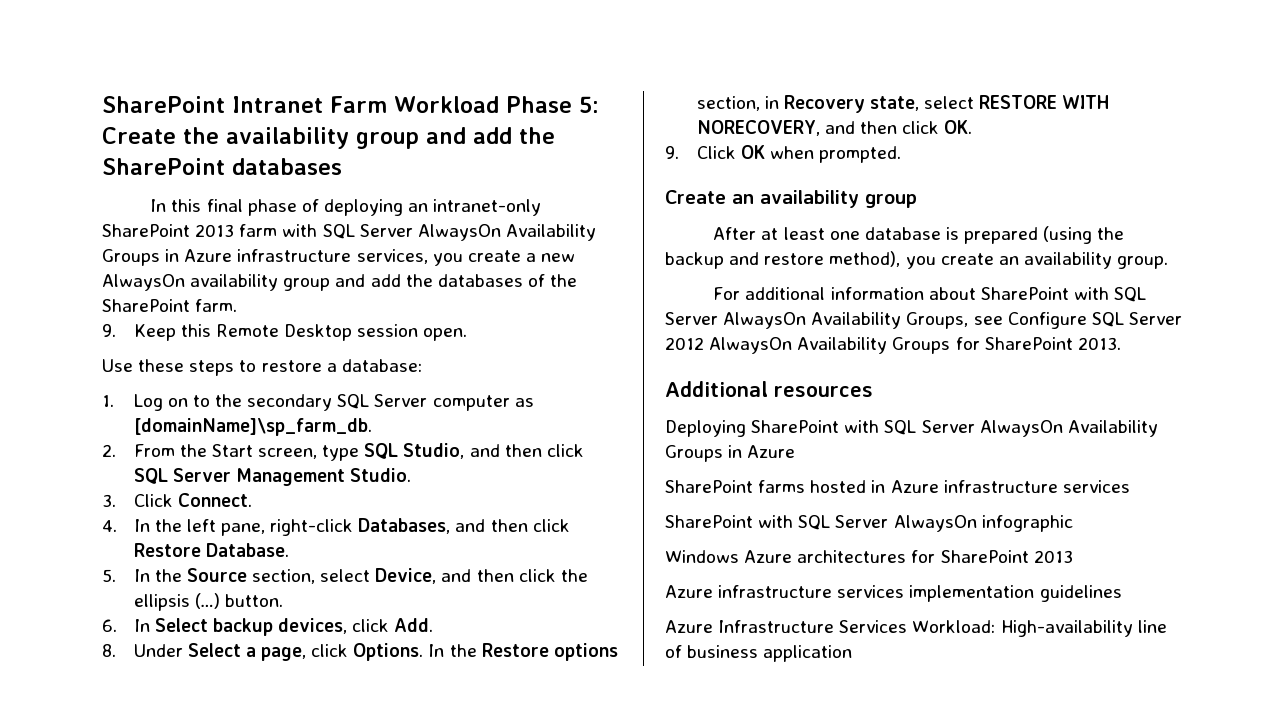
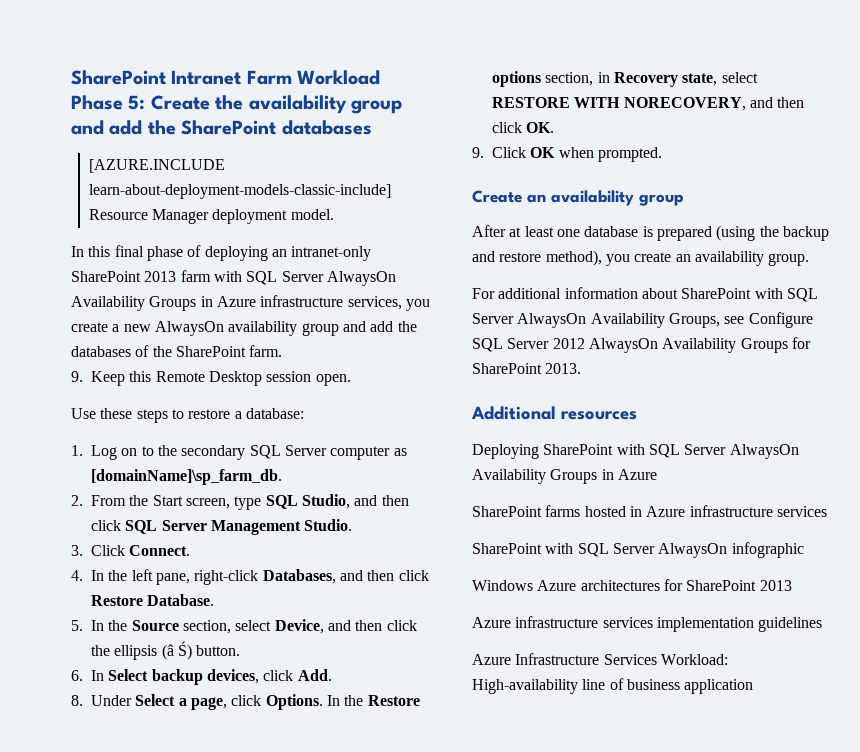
(342, 166) none -> [88,159,225,173] [88,184,391,199] [88,209,334,224] // [AZURE.INCLUDE learn-about-deployment-models-classic-include] Resource Manager deployment model.
[194,593,220,609] (…) -> [161,641,192,660] (â Ś)

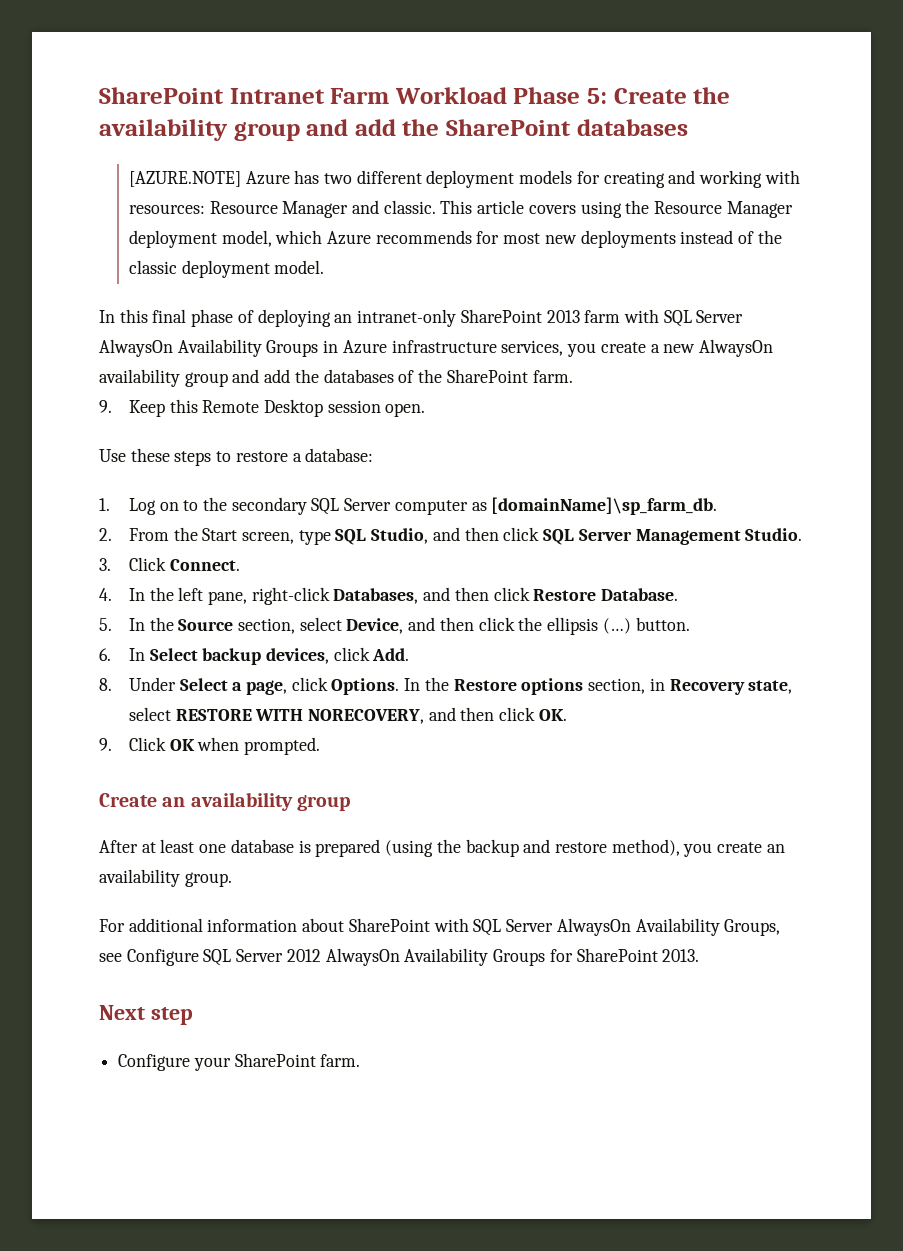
[88,159,225,173] [88,184,391,199] [88,209,210,224] [AZURE.INCLUDE learn-about-deployment-models-classic-include] Resource Manager -> [128,170,800,188] [128,200,793,218] [128,230,782,248] [128,260,177,274] [AZURE.NOTE] Azure has two different deployment models for creating and working with resources: Resource Manager and classic. This article covers using the Resource Manager deployment model, which Azure recommends for most new deployments instead of the classic
[161,641,192,660] (â Ś) -> [602,618,631,634] (…)
[471,406,637,420] [472,444,799,459] [472,469,657,484] [472,505,827,517] [472,542,804,558] [472,579,792,591] [472,616,823,632] [472,653,728,665] [472,678,754,694] Additional resources // Deploying SharePoint with SQL Server AlwaysOn Availability Groups in Azure // SharePoint farms hosted in Azure infrastructure services // SharePoint with SQL Server AlwaysOn infographic // Windows Azure architectures for SharePoint 2013 // Azure infrastructure services implementation guidelines // Azure Infrastructure Services Workload: High-availability line of business application -> [99,1005,193,1025] [118,1053,361,1071] Next step // Configure your SharePoint farm.

